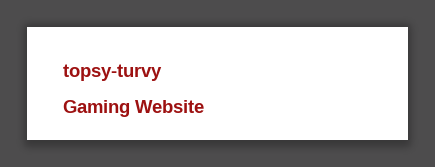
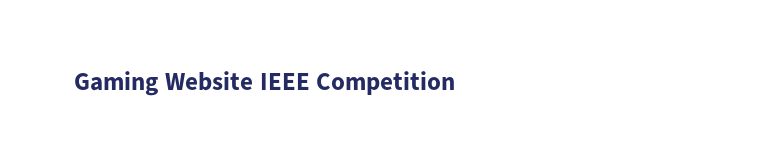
[63,64,162,81] topsy-turvy // -> (74, 83) none
(204, 106) none -> [259,71,456,95] IEEE Competition

